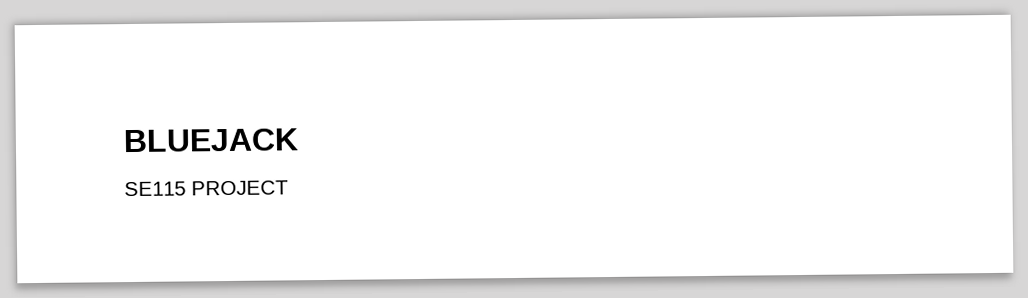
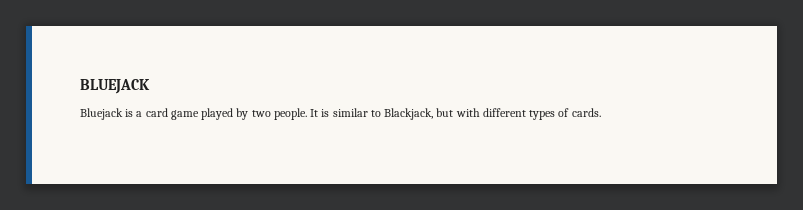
[124,180,289,197] SE115 PROJECT -> [80,108,601,120] Bluejack is a card game played by two people. It is similar to Blackjack, but with different types of cards.

